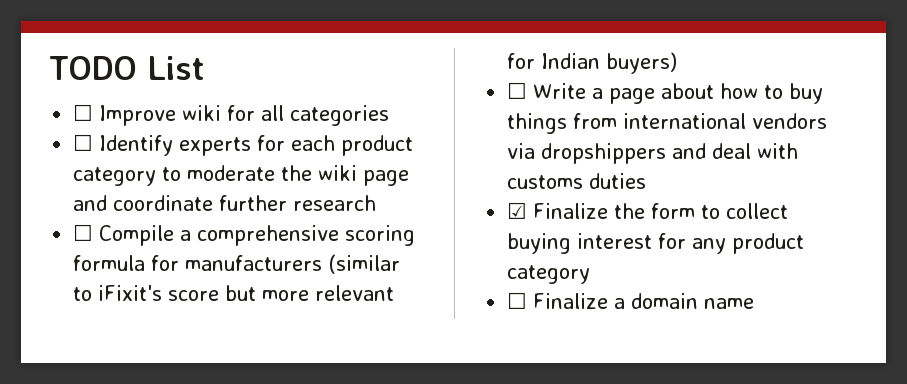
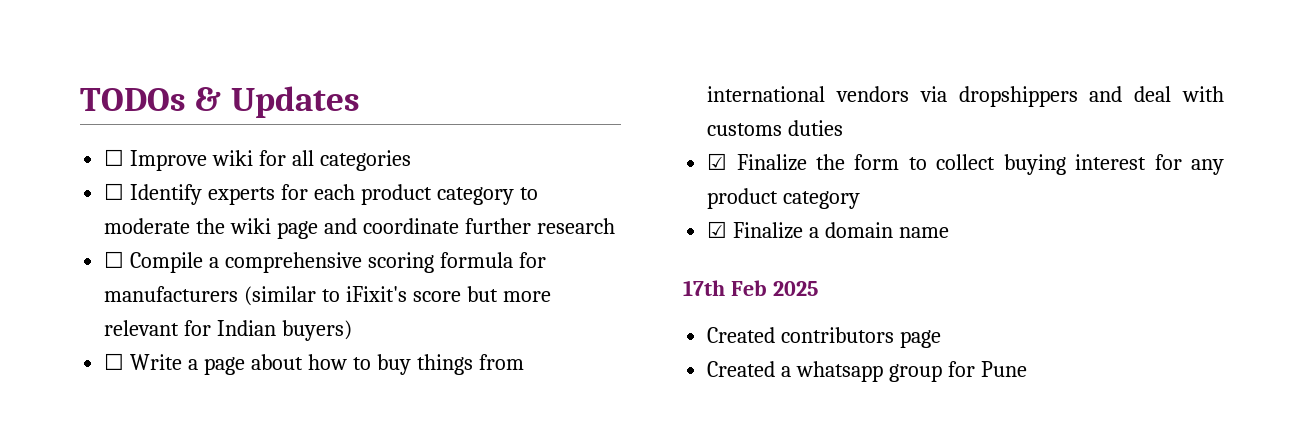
[49,56,204,80] TODO List -> [80,86,360,118] TODOs & Updates
[507,292,528,309] ☐ -> [707,221,728,238] ☑
(755, 303) none -> [683,280,818,296] [707,327,942,348] [707,361,1027,382] // 17th Feb 2025 // Created contributors page // Created a whatsapp group for Pune

